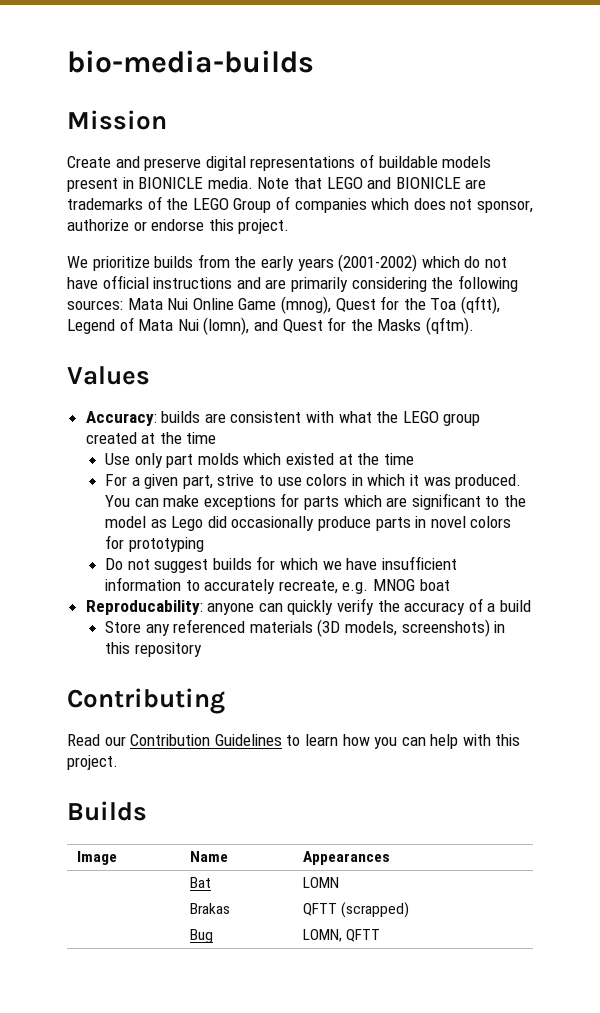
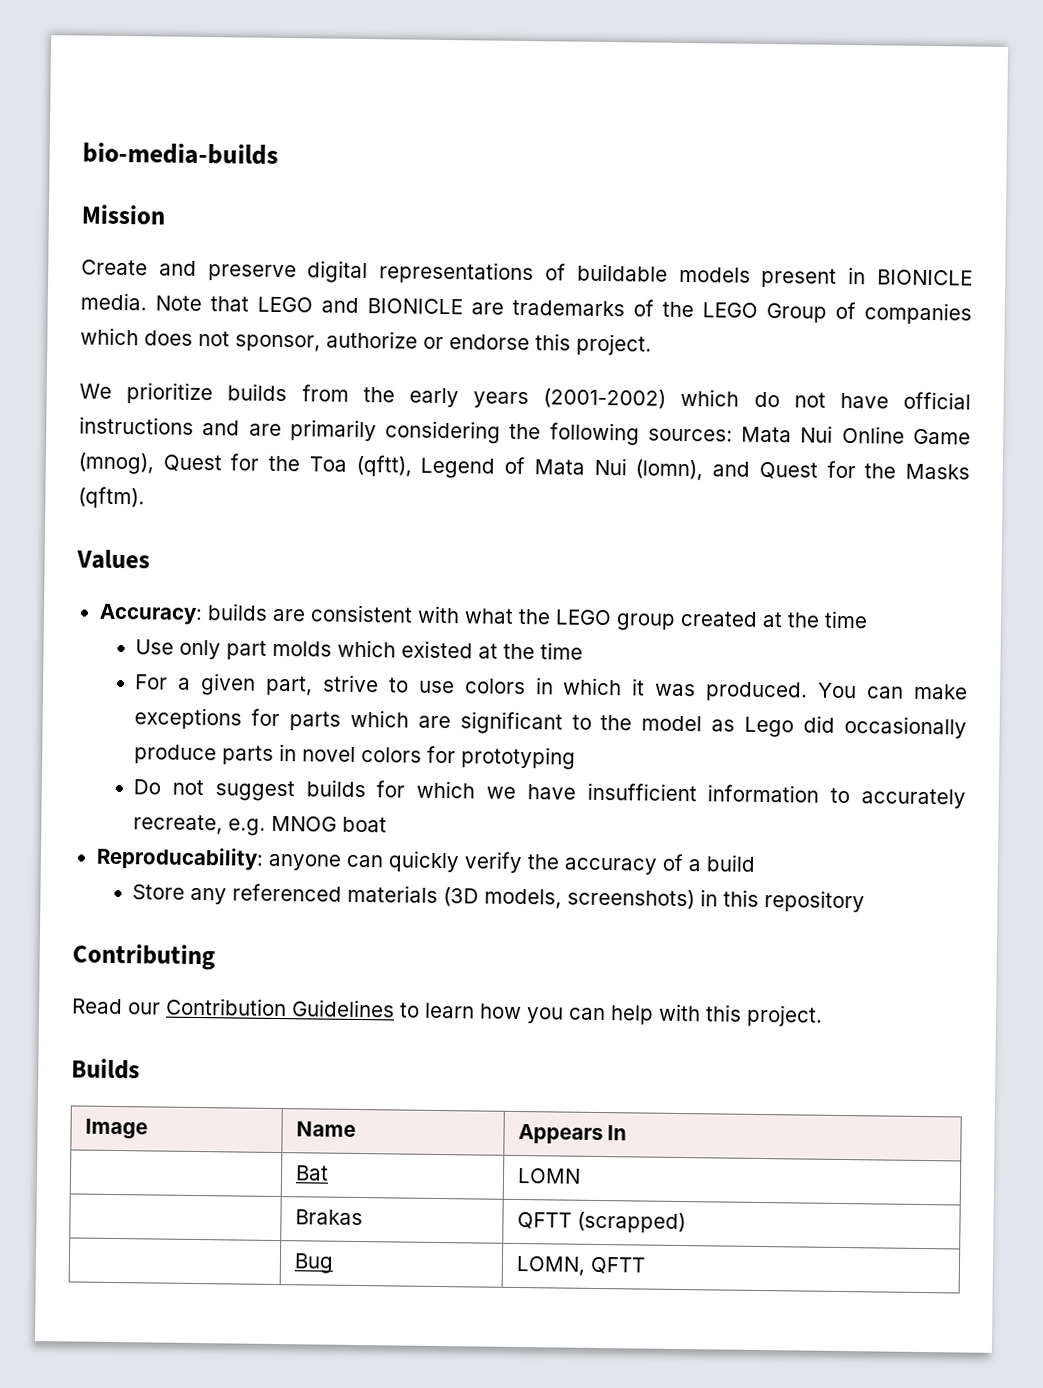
[302,851,390,865] Appearances -> [517,1123,628,1145] Appears In

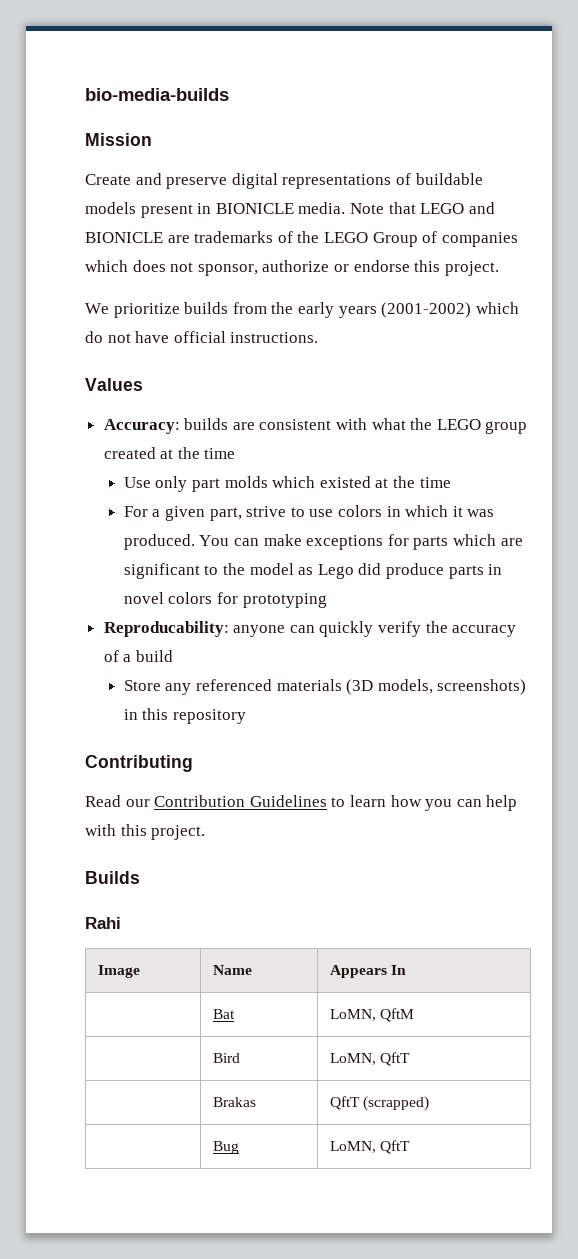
[79,416,971,446] [78,452,971,481] [78,486,145,509] instructions and are primarily considering the following sources: Mata Nui Online Game (mnog), Quest for the Toa (qftt), Legend of Mata Nui (lomn), and Quest for the Masks (qftm). -> [230,332,319,343] instructions.
[843,715,967,739] occasionally -> (382, 569) none
[133,779,966,809] [133,814,388,836] // Do not suggest builds for which we have insufficient information to accurately recreate, e.g. MNOG boat -> (327, 600) none
(140, 1069) none -> [85,917,121,929] // Rahi
[516,1167,581,1184] LOMN -> [329,1008,415,1022] [212,1053,240,1063] [329,1052,411,1066] LoMN, QftM // | Bird | LoMN, QftT
[516,1211,572,1230] QFTT -> [329,1096,360,1110] QftT
[515,1255,646,1276] LOMN, QFTT -> [329,1140,411,1154] LoMN, QftT

